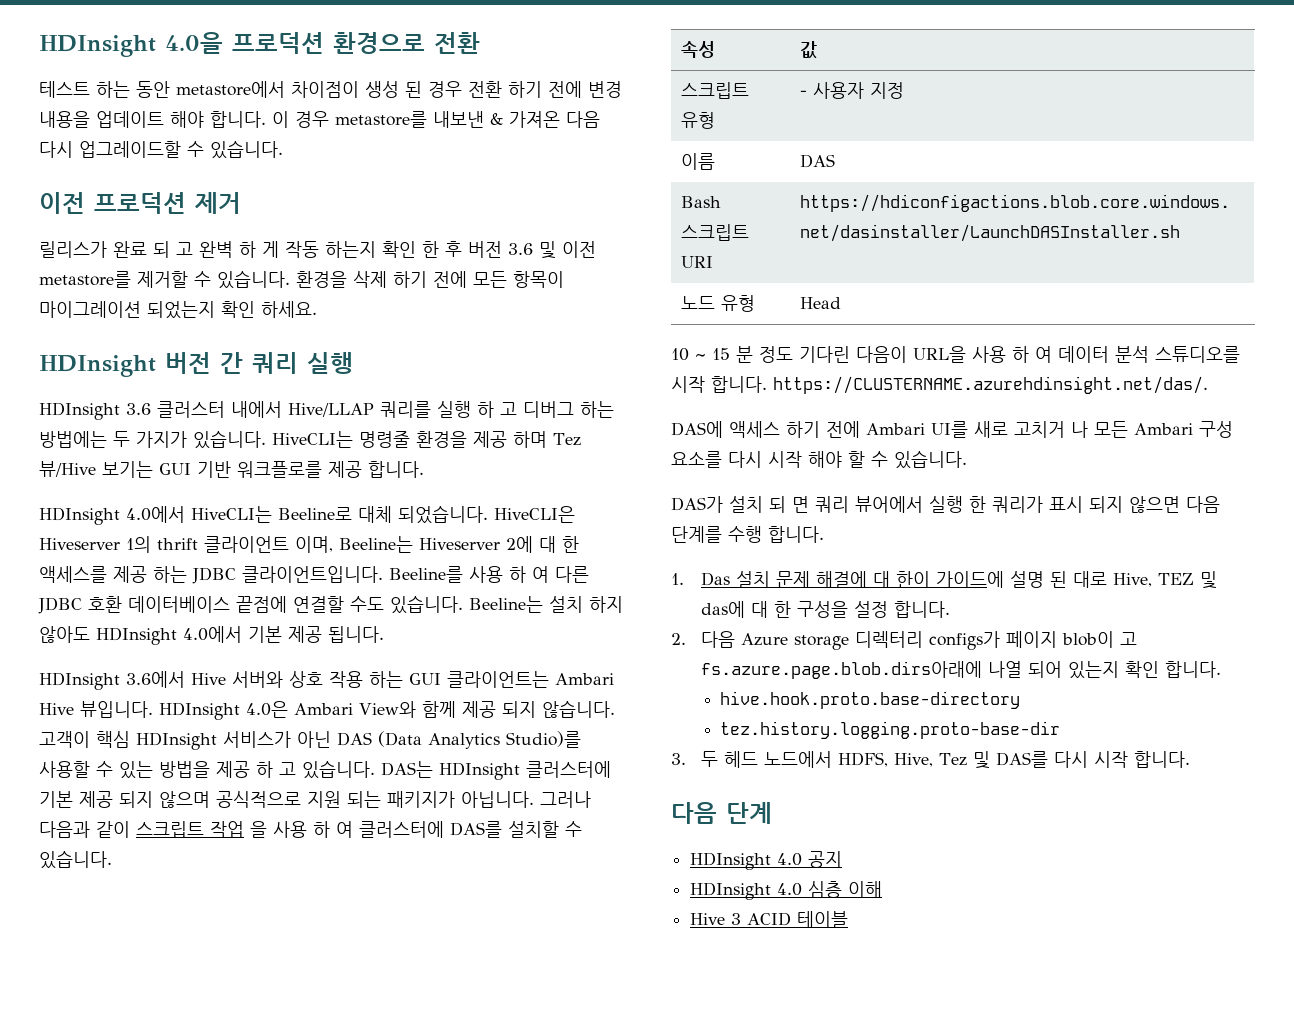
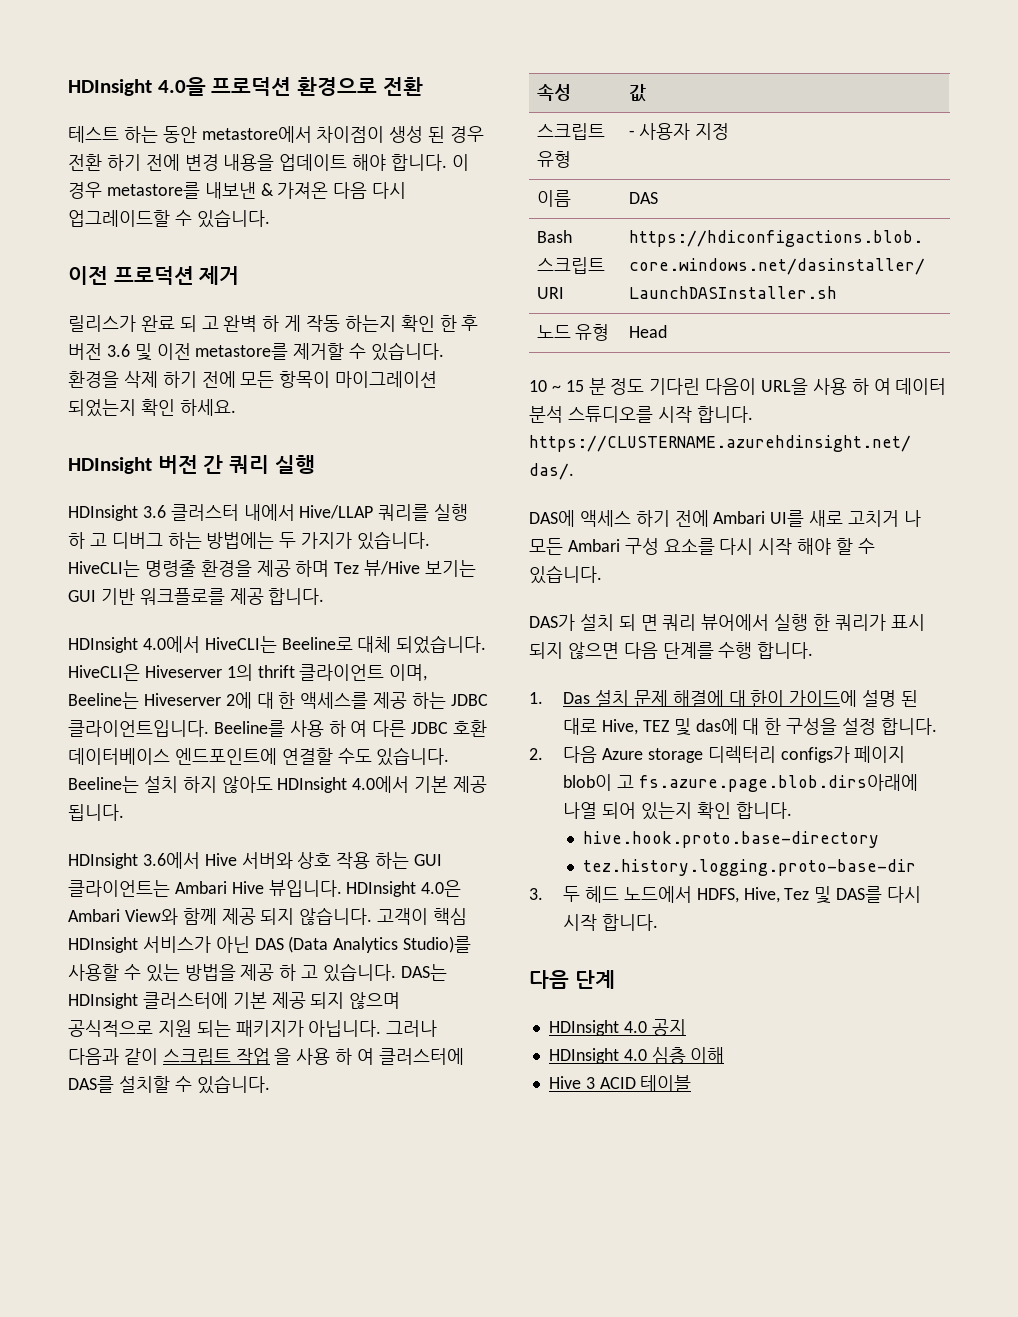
[236,596,287,613] 끝점에 -> [174,748,277,765] 엔드포인트에

